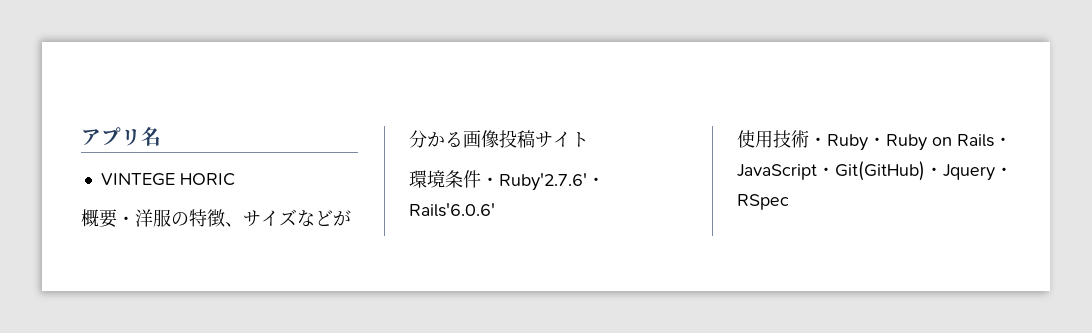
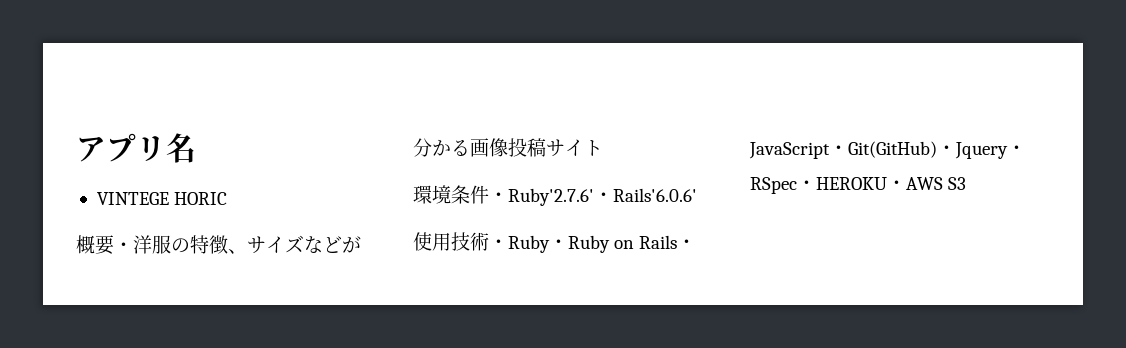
(789, 202) none -> [797,177,967,190] ・HEROKU・AWS S3

